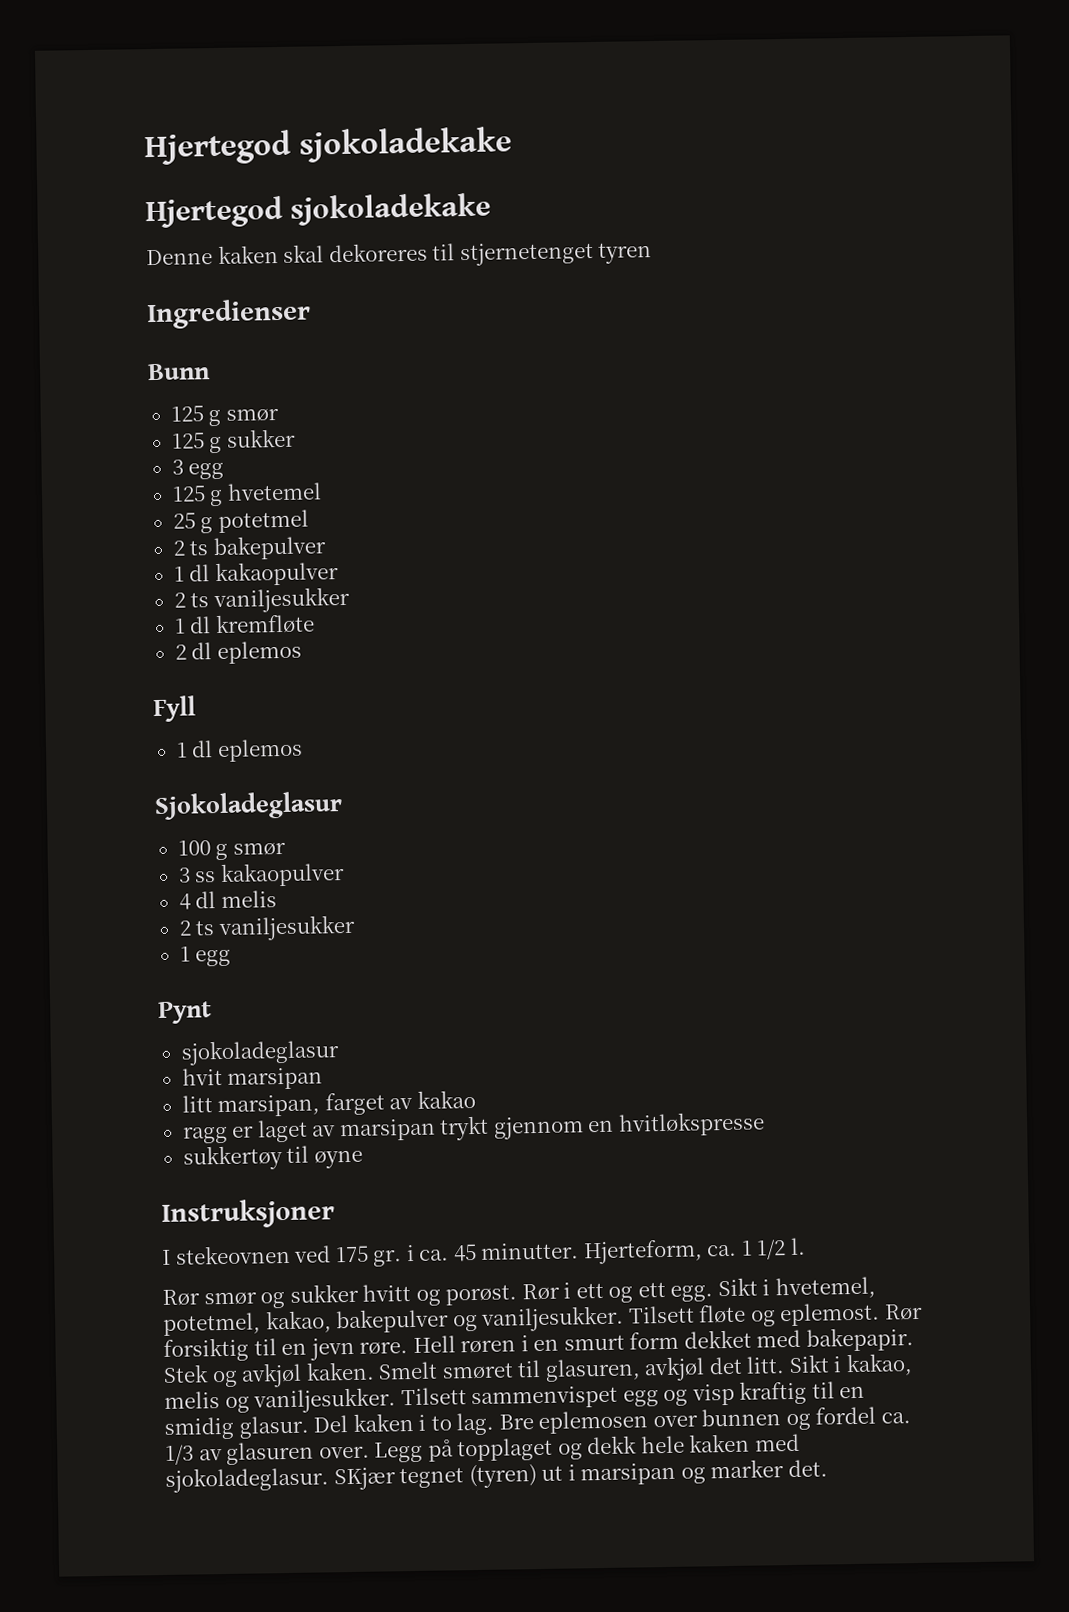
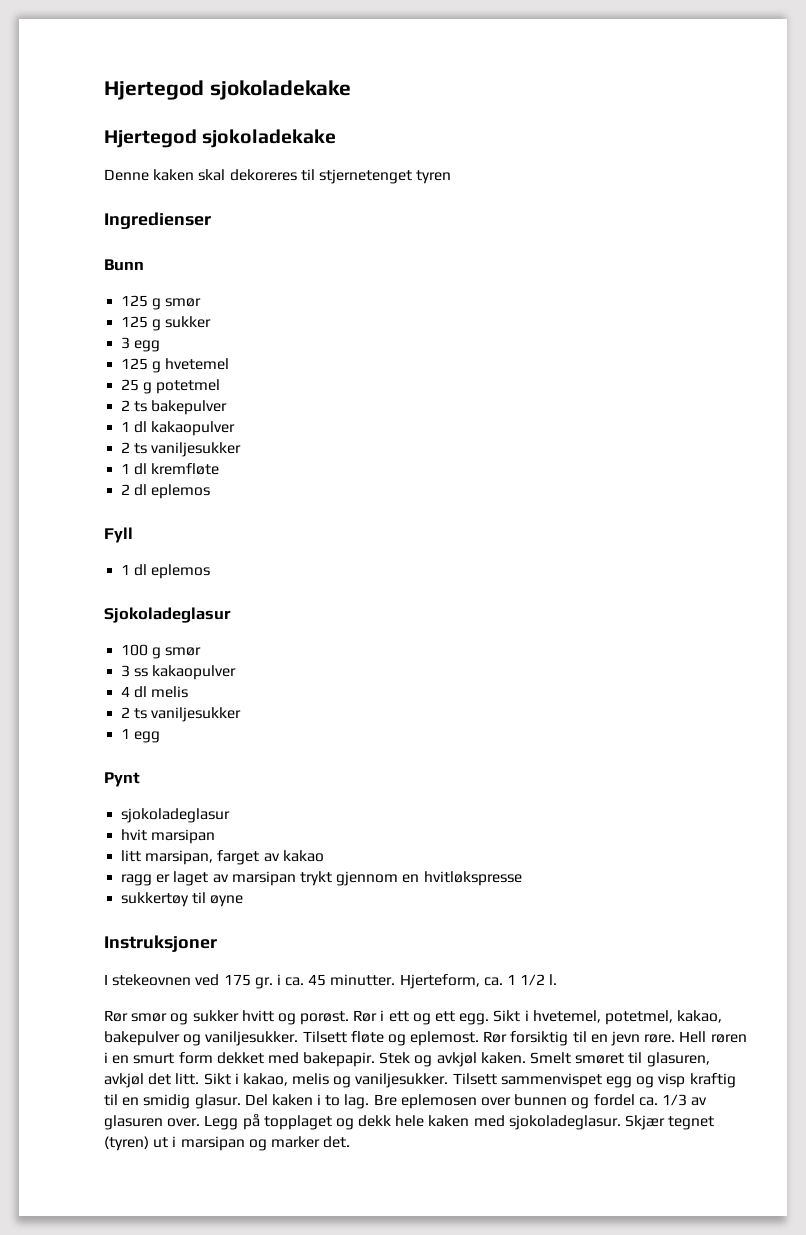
[333,1467,396,1491] SKjær -> [625,1115,666,1130] Skjær

